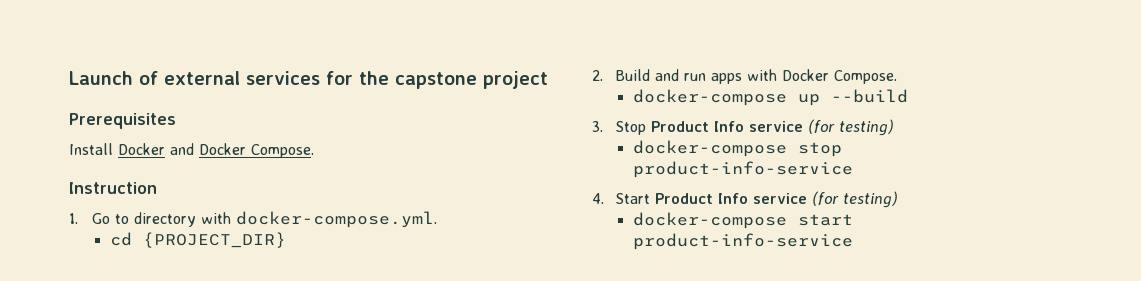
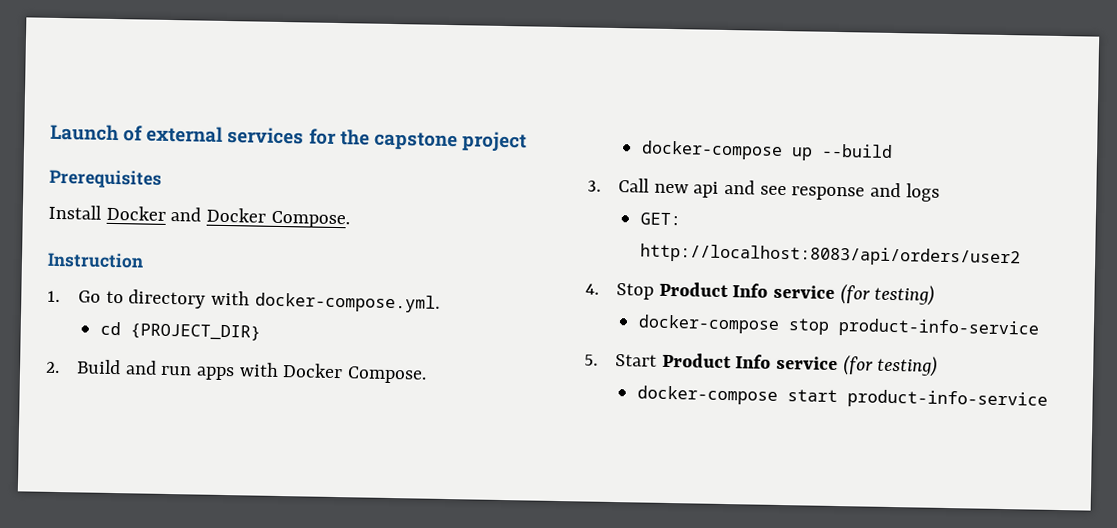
(603, 126) none -> [617,178,940,202] [639,212,681,226] [639,243,1021,268] [585,283,599,295] Call new api and see response and logs // GET: http://localhost:8083/api/orders/user2 // 4.
[592,193,604,204] 4. -> [584,354,598,366] 5.

